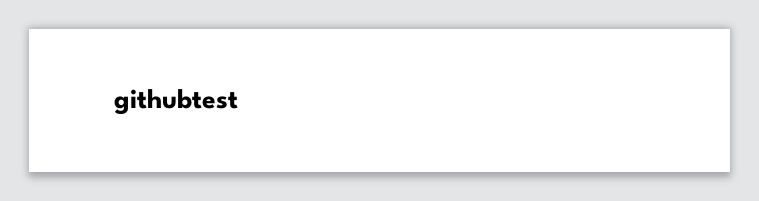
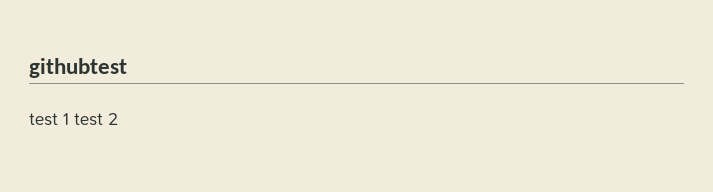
(238, 102) none -> [29,113,118,126] // test 1 test 2

